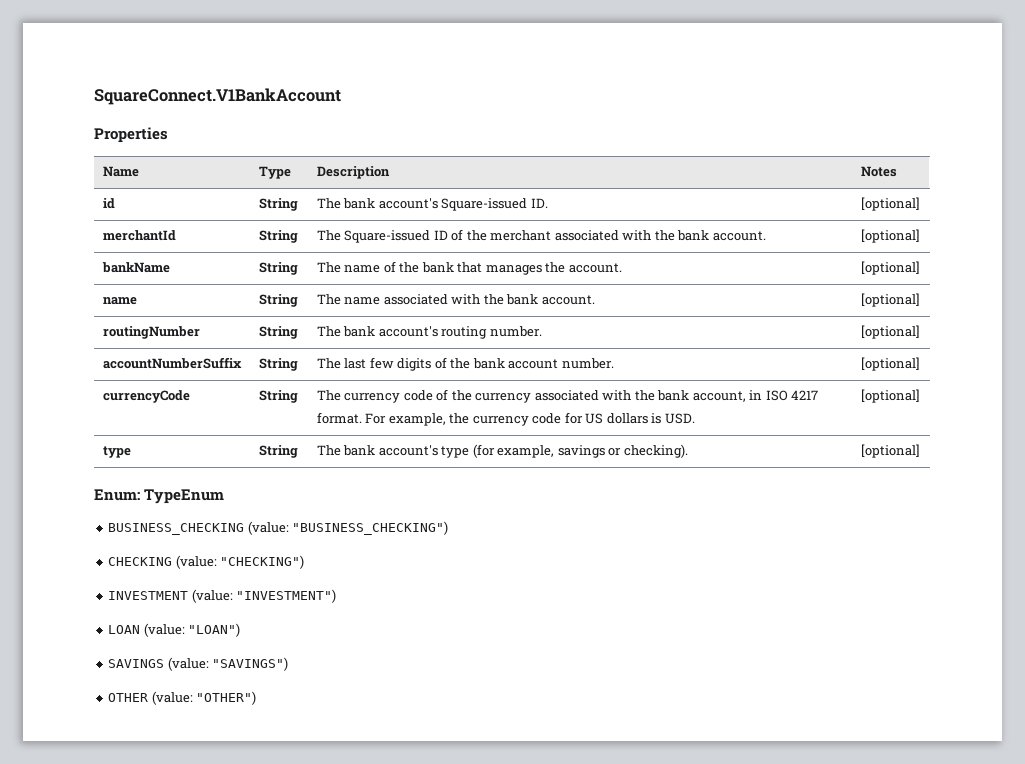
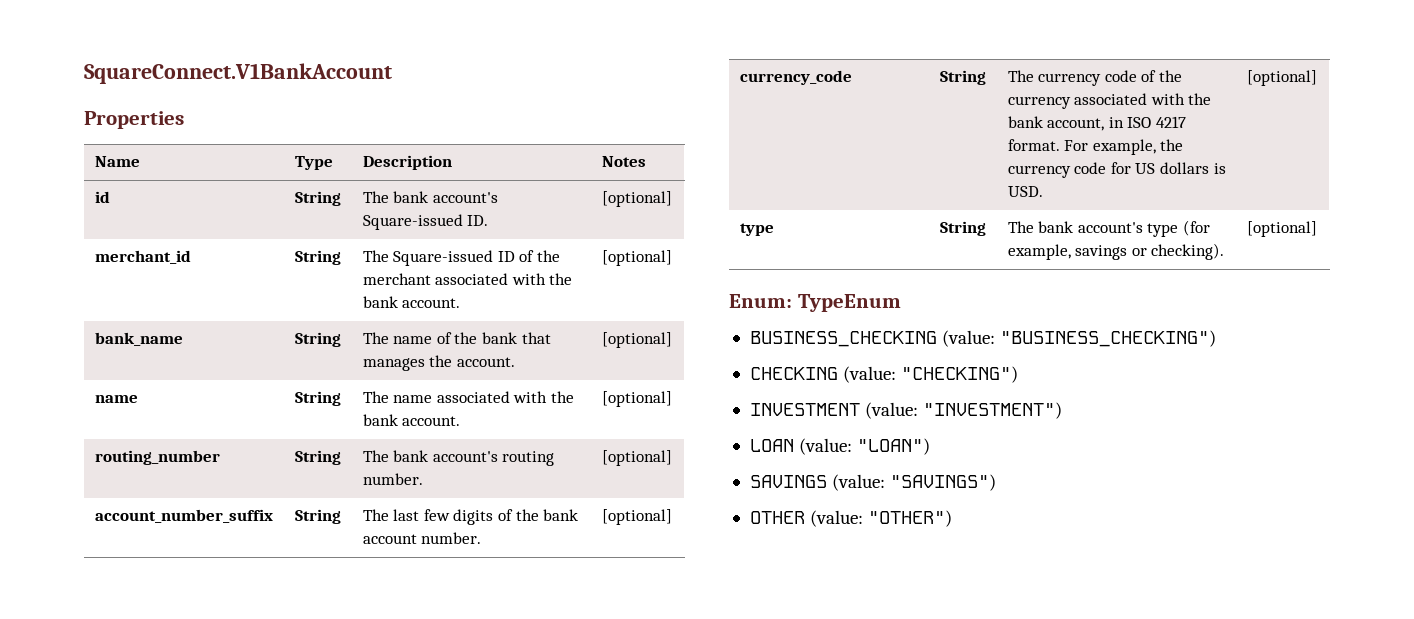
[102,230,176,241] merchantId -> [94,250,191,264] merchant_id
[101,262,170,273] bankName -> [94,332,183,346] bank_name
[102,326,200,339] routingNumber -> [94,450,220,465] routing_number
[102,357,242,369] accountNumberSuffix -> [94,509,273,523] account_number_suffix
[102,390,190,403] currencyCode -> [739,70,852,85] currency_code

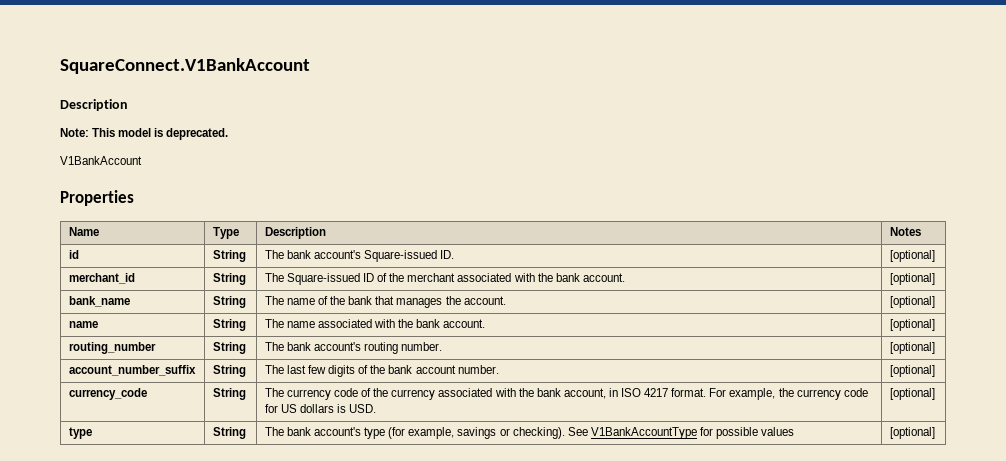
(392, 73) none -> [60,99,128,111] [60,128,229,140] [60,156,142,165] // Description // Note: This model is deprecated. // V1BankAccount
[1246,221,1317,237] [729,294,901,312] [749,330,1217,347] [749,366,1019,383] [749,402,1063,419] [749,438,931,455] [749,474,997,491] [749,510,953,527] | [optional] // Enum: TypeEnum // BUSINESS_CHECKING (value: "BUSINESS_CHECKING") // CHECKING (value: "CHECKING") // INVESTMENT (value: "INVESTMENT") // LOAN (value: "LOAN") // SAVINGS (value: "SAVINGS") // OTHER (value: "OTHER") -> [567,427,795,439] [889,427,935,439] See V1BankAccountType for possible values | [optional]

